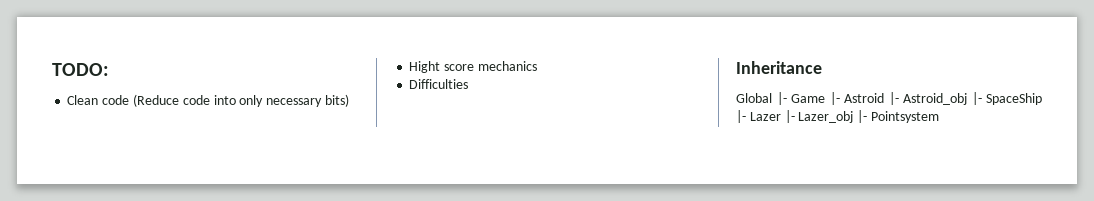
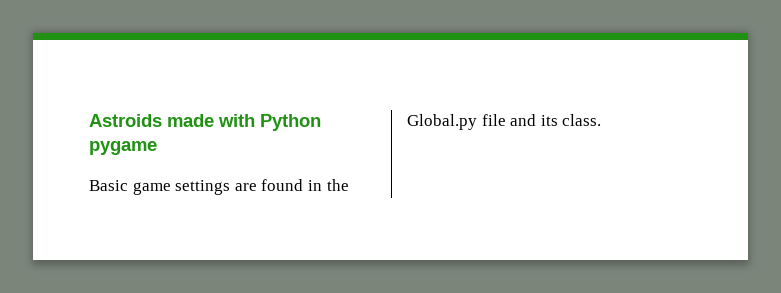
[52,63,109,76] [67,94,349,107] [409,61,537,73] [409,79,469,89] [736,61,822,74] [736,92,1042,105] [736,110,939,123] TODO: // Clean code (Reduce code into only necessary bits) // Hight score mechanics // Difficulties // Inheritance // Global |- Game |- Astroid |- Astroid_obj |- SpaceShip |- Lazer |- Lazer_obj |- Pointsystem -> [89,114,321,131] [89,141,157,155] [89,179,349,195] [407,114,602,130] Astroids made with Python pygame // Basic game settings are found in the Global.py file and its class.

